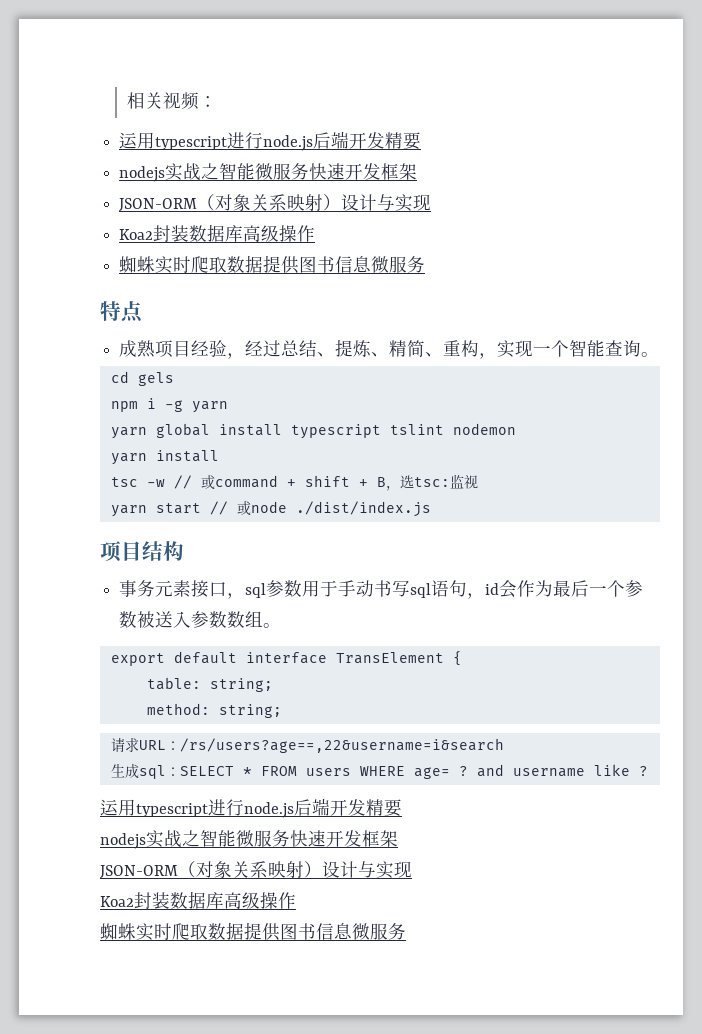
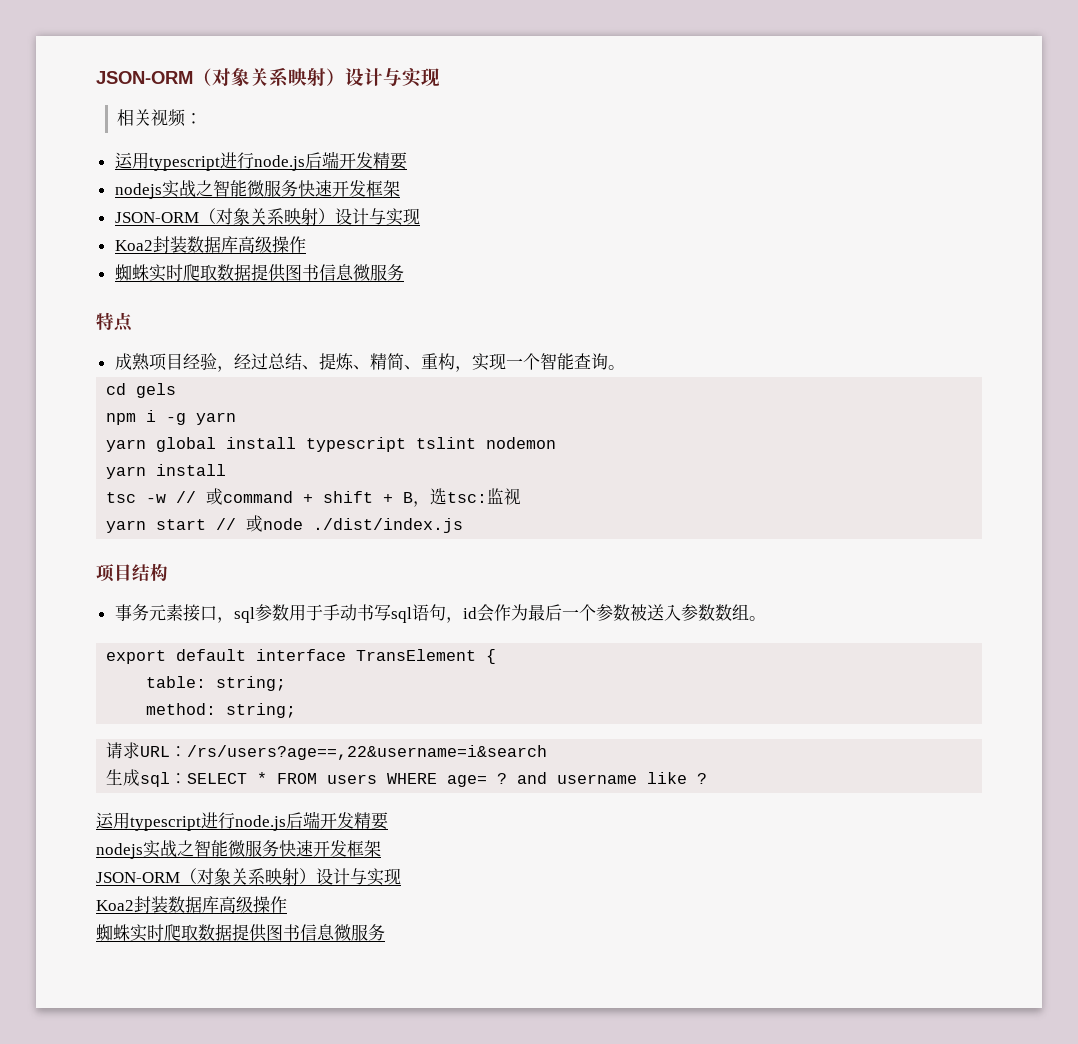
(126, 100) none -> [96,67,440,87] JSON-ORM（对象关系映射）设计与实现 //

